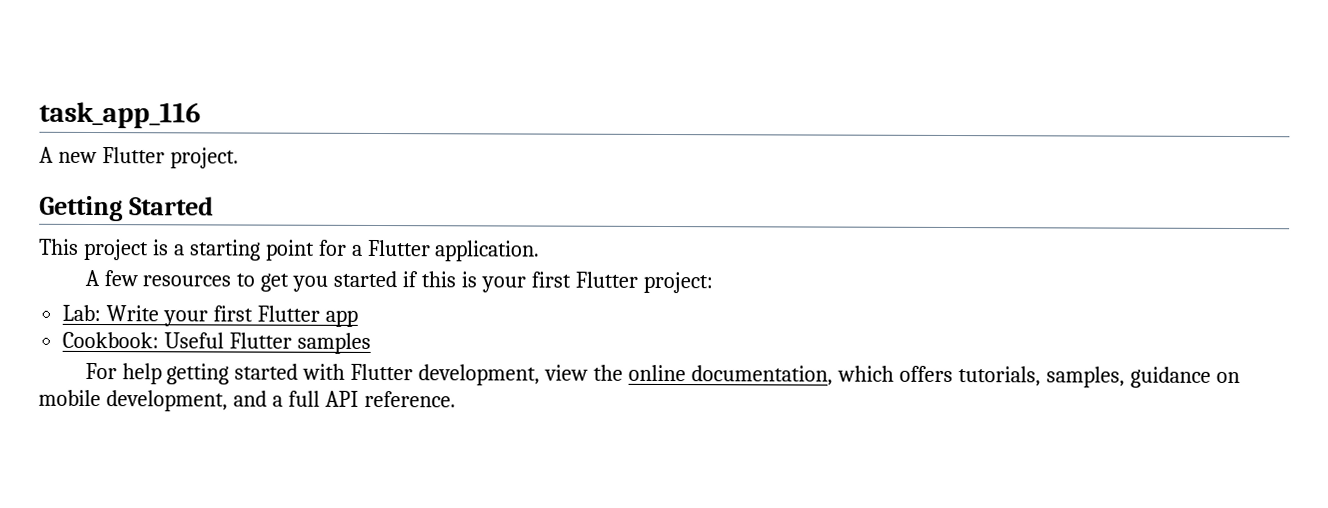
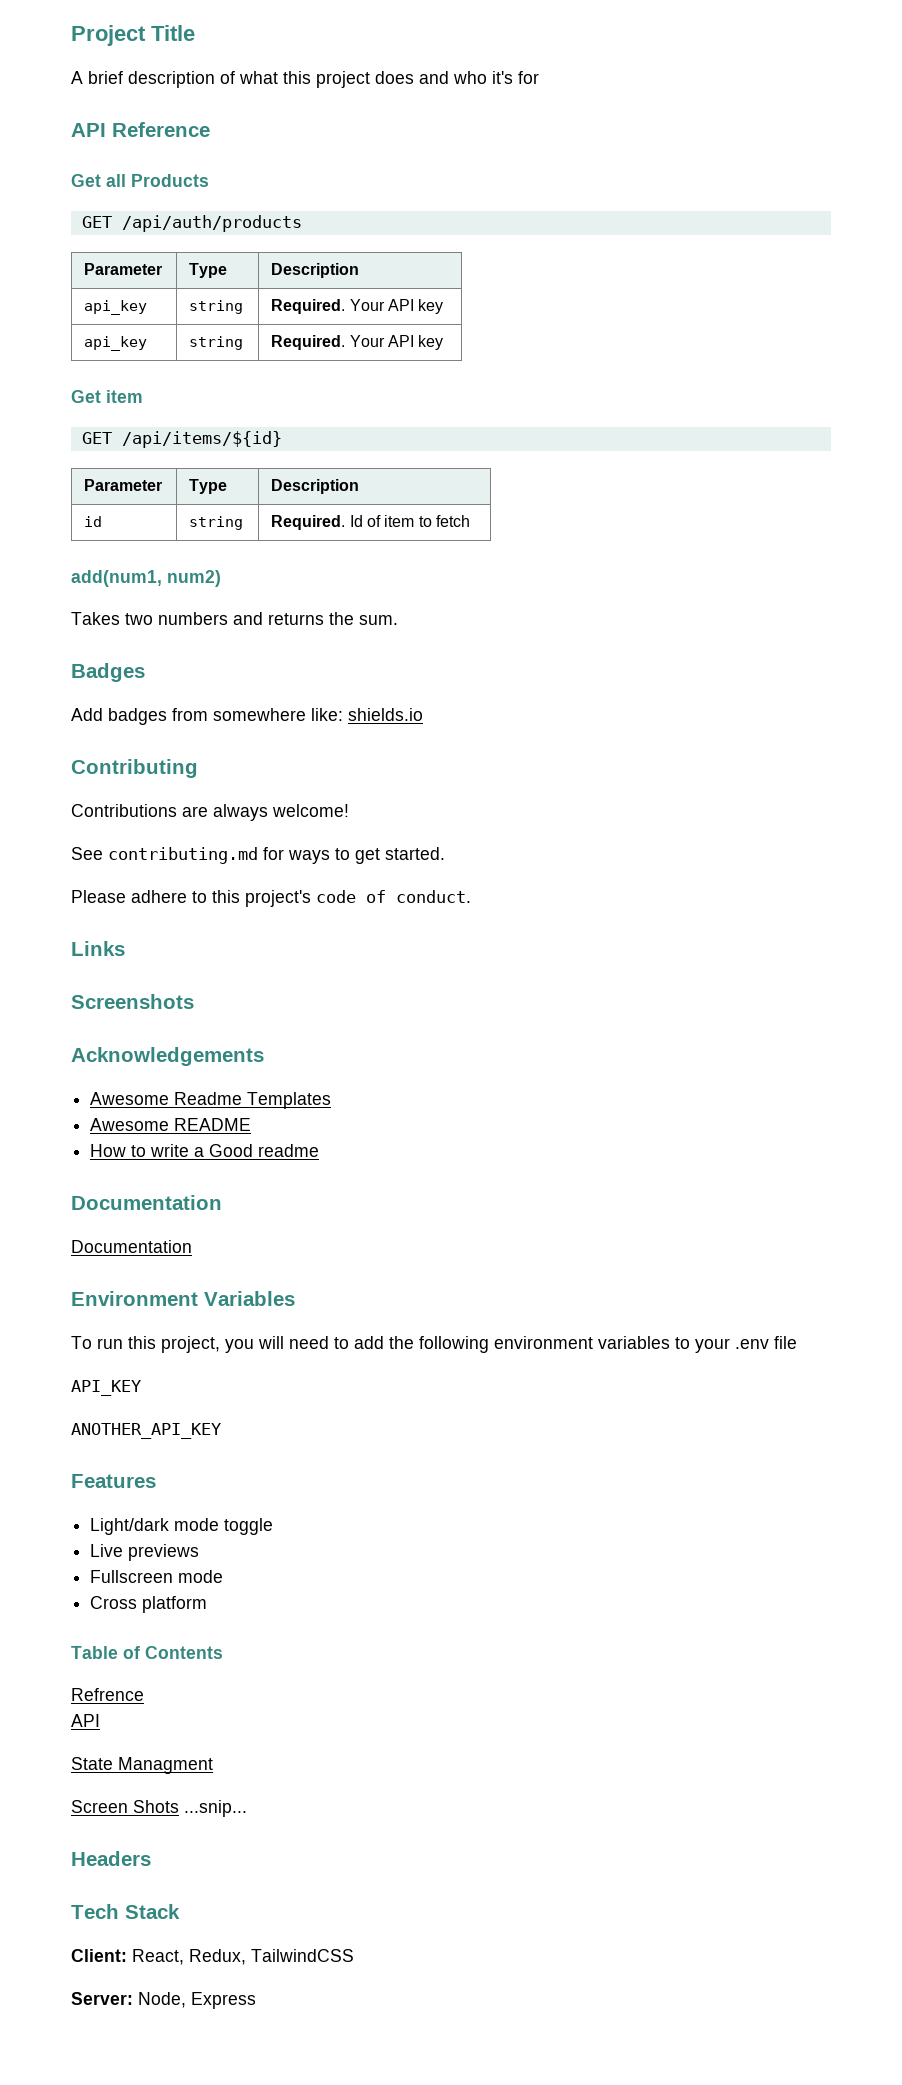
[39,101,201,129] [39,146,239,169] [39,195,214,222] [38,238,541,262] [84,269,713,294] [62,304,358,327] [62,331,372,354] [84,362,1240,388] [38,389,456,412] task_app_116 // A new Flutter project. // Getting Started // This project is a starting point for a Flutter application. // A few resources to get you started if this is your first Flutter project: // Lab: Write your first Flutter app // Cookbook: Useful Flutter samples // For help getting started with Flutter development, view the online documentation, which offers tutorials, samples, guidance on mobile development, and a full API reference. -> [71,25,195,46] [71,71,539,88] [71,122,210,137] [71,174,209,187] [81,215,302,232] [84,263,163,275] [189,263,228,278] [271,263,360,278] [84,300,148,315] [189,300,244,314] [271,299,444,314] [84,336,148,351] [189,336,244,350] [271,335,444,350] [71,390,143,403] [81,431,282,448] [84,479,163,491] [189,479,228,494] [271,479,360,494] [84,516,103,527] [189,516,244,530] [271,515,470,530] [71,570,221,587] [71,612,398,625] [71,663,145,682] [71,708,423,725] [71,759,198,778] [71,804,349,821] [71,847,445,864] [71,890,471,907] [71,941,125,956] [71,994,194,1009] [71,1047,264,1066] [90,1092,332,1109] [90,1118,252,1131] [90,1144,320,1157] [71,1195,222,1210] [71,1240,192,1253] [71,1291,295,1306] [71,1336,797,1353] [71,1380,141,1396] [71,1423,221,1439] [71,1474,156,1488] [90,1518,274,1535] [90,1544,200,1561] [90,1570,224,1583] [90,1596,208,1613] [71,1646,223,1659] [71,1688,144,1701] [71,1714,100,1727] [71,1757,213,1774] [71,1800,247,1817] [71,1851,151,1866] [71,1904,180,1919] [71,1949,354,1965] [71,1992,256,2009] Project Title // A brief description of what this project does and who it's for // API Reference // Get all Products // GET /api/auth/products // Parameter | Type | Description // api_key | string | Required. Your API key // api_key | string | Required. Your API key // Get item // GET /api/items/${id} // Parameter | Type | Description // id | string | Required. Id of item to fetch // add(num1, num2) // Takes two numbers and returns the sum. // Badges // Add badges from somewhere like: shields.io // Contributing // Contributions are always welcome! // See contributing.md for ways to get started. // Please adhere to this project's code of conduct. // Links // Screenshots // Acknowledgements // Awesome Readme Templates // Awesome README // How to write a Good readme // Documentation // Documentation // Environment Variables // To run this project, you will need to add the following environment variables to your .env file // API_KEY // ANOTHER_API_KEY // Features // Light/dark mode toggle // Live previews // Fullscreen mode // Cross platform // Table of Contents // Refrence // API // State Managment // Screen Shots ...snip... // Headers // Tech Stack // Client: React, Redux, TailwindCSS // Server: Node, Express

